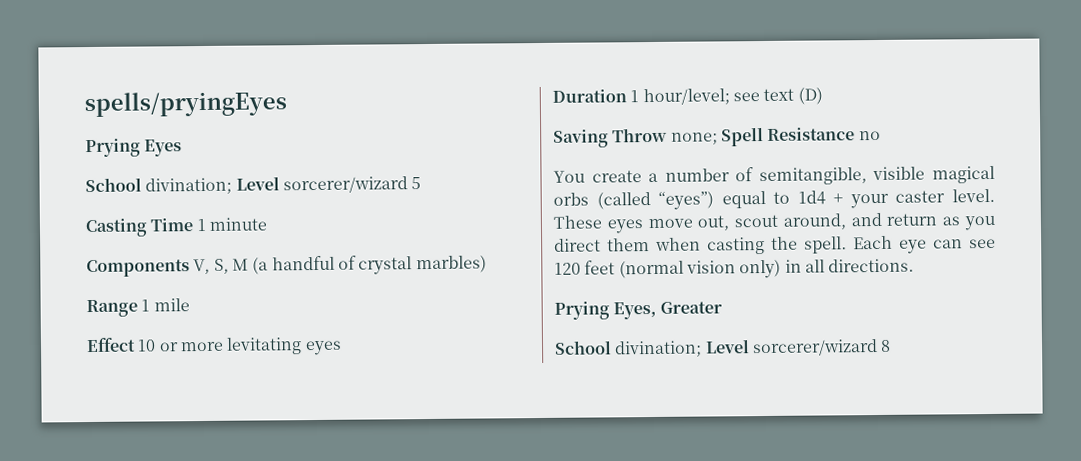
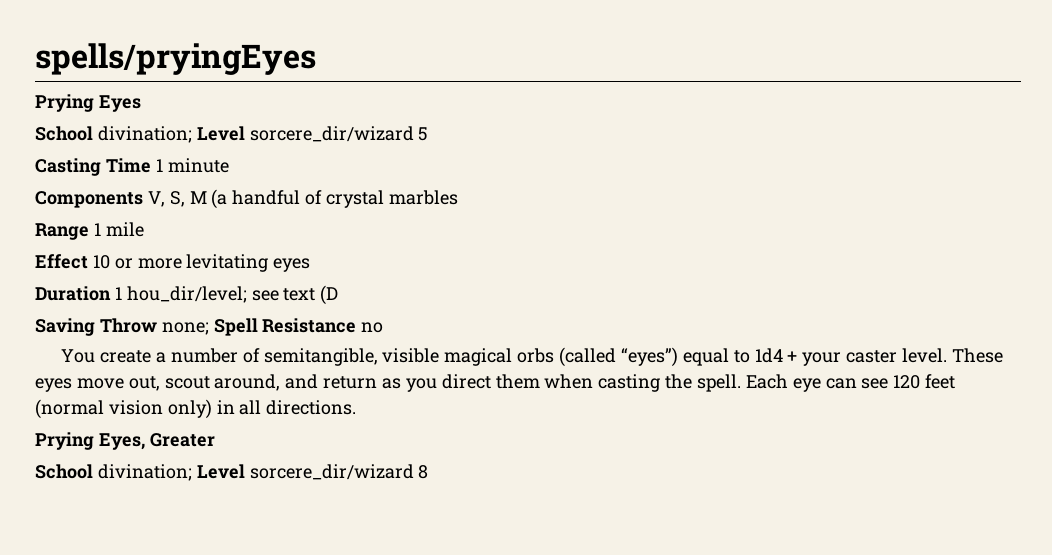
[282,176,408,194] sorcerer/wizard -> [249,126,414,142] sorcere_dir/wizard
[415,255,487,274] marbles) -> [388,190,458,205] marbles
[642,88,730,106] hour/level; -> [126,286,247,303] hou_dir/level;
[797,87,823,105] (D) -> [320,285,339,305] (D
[751,339,878,357] sorcerer/wizard -> [249,464,414,480] sorcere_dir/wizard

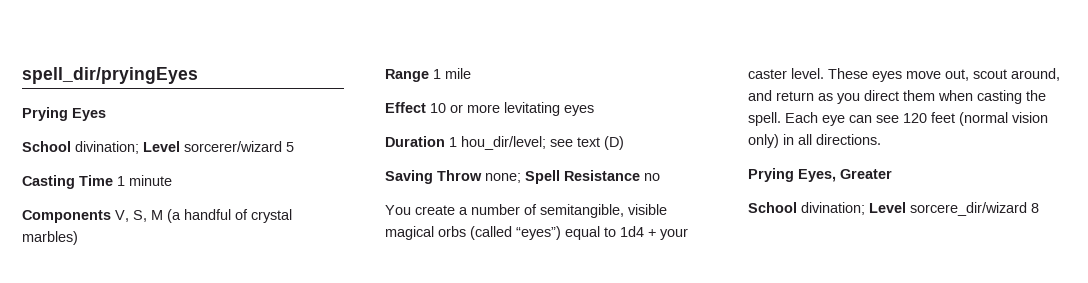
[35,43,316,75] spells/pryingEyes -> [22,67,198,84] spell_dir/pryingEyes
[249,126,414,142] sorcere_dir/wizard -> [184,141,282,152] sorcerer/wizard
[388,190,458,205] marbles -> [22,231,78,245] marbles)
[320,285,339,305] (D -> [604,136,624,150] (D)

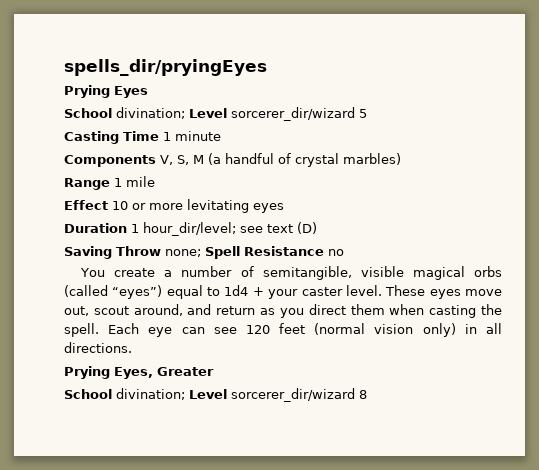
[22,67,198,84] spell_dir/pryingEyes -> [64,59,267,76] spells_dir/pryingEyes
[184,141,282,152] sorcerer/wizard -> [231,107,355,121] sorcerer_dir/wizard
[461,136,546,150] hou_dir/level; -> [143,222,236,236] hour_dir/level;
[910,202,1027,216] sorcere_dir/wizard -> [231,388,355,402] sorcerer_dir/wizard

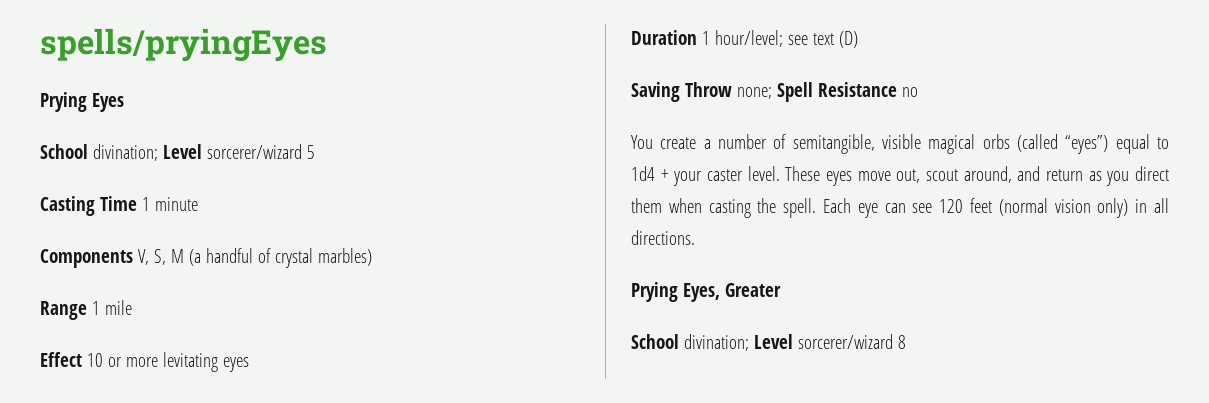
[64,59,267,76] spells_dir/pryingEyes -> [40,28,327,62] spells/pryingEyes
[231,107,355,121] sorcerer_dir/wizard -> [206,144,302,159] sorcerer/wizard
[143,222,236,236] hour_dir/level; -> [714,30,783,47] hour/level;
[231,388,355,402] sorcerer_dir/wizard -> [797,334,893,349] sorcerer/wizard

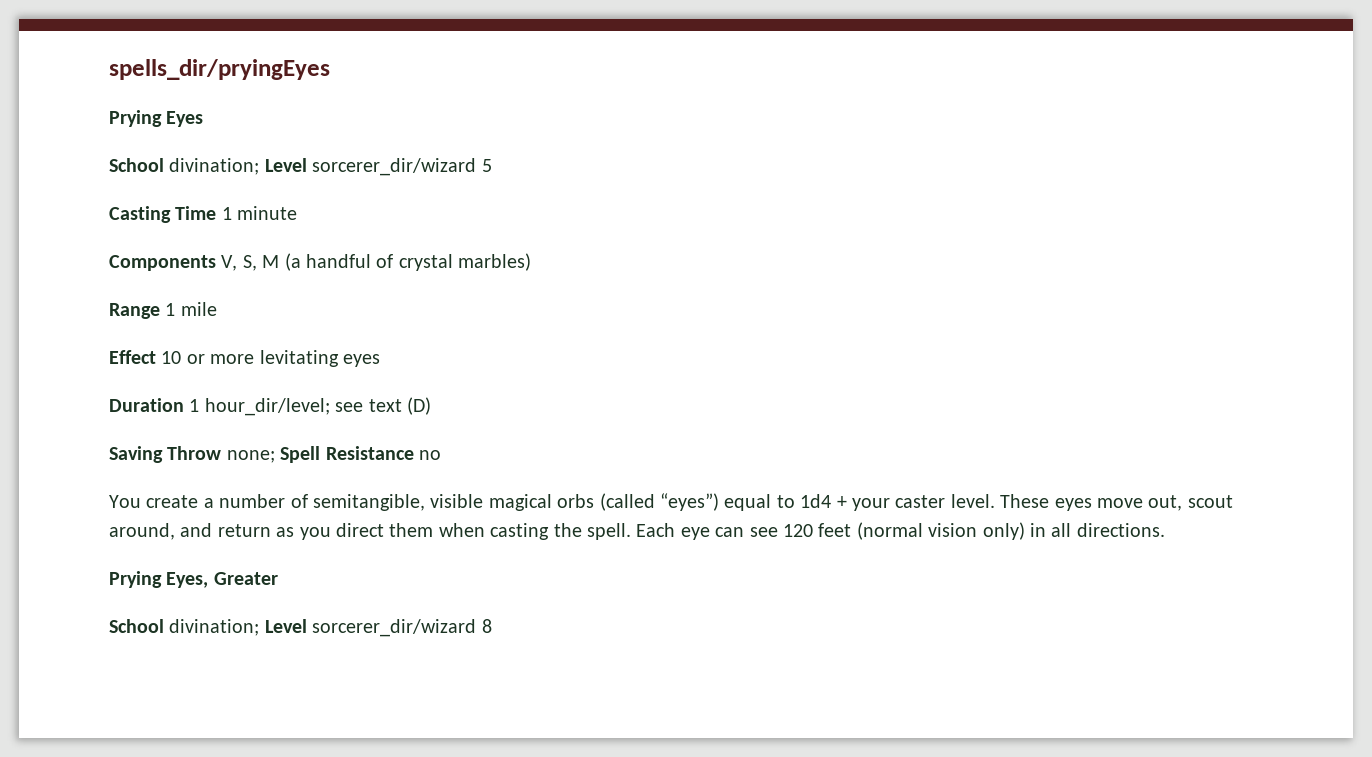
[40,28,327,62] spells/pryingEyes -> [109,59,330,80] spells_dir/pryingEyes
[206,144,302,159] sorcerer/wizard -> [312,158,477,176] sorcerer_dir/wizard
[714,30,783,47] hour/level; -> [204,398,330,416] hour_dir/level;
[797,334,893,349] sorcerer/wizard -> [312,619,477,637] sorcerer_dir/wizard

